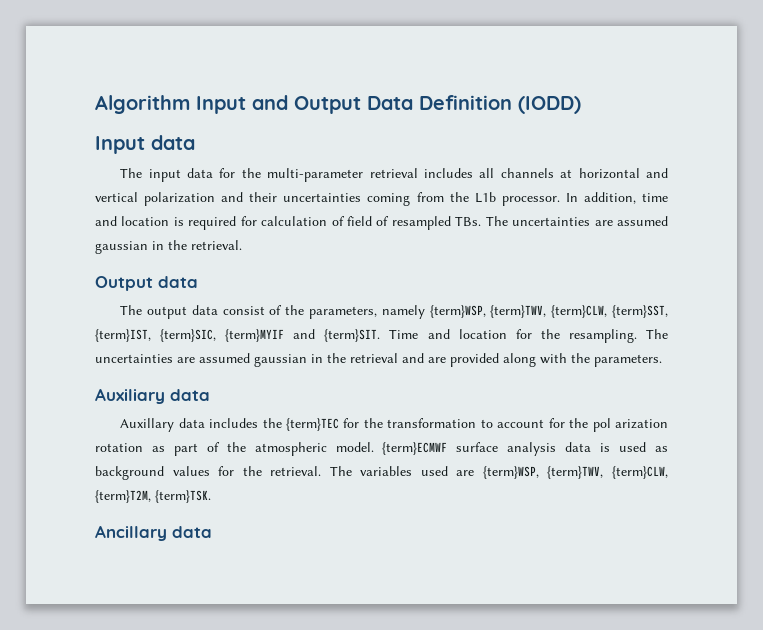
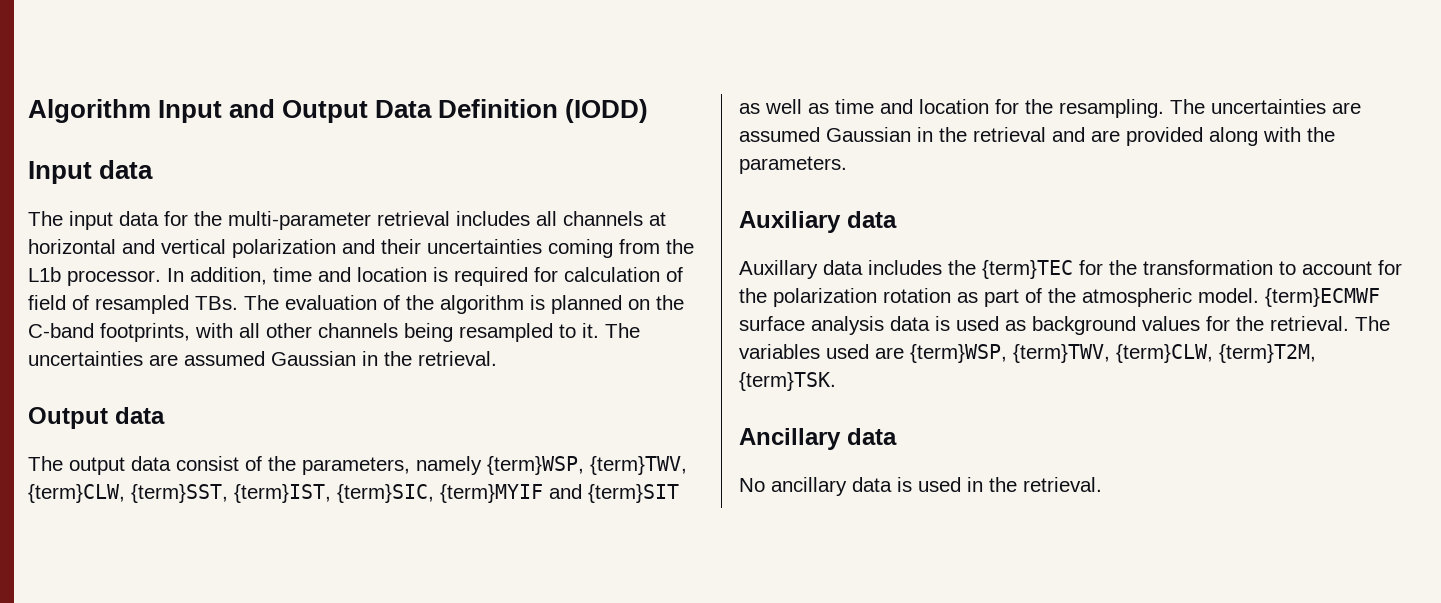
[512,216,669,226] [95,241,148,254] uncertainties are assumed gaussian -> [285,295,684,314] [28,323,640,342] [28,351,356,366] evaluation of the algorithm is planned on the C-band footprints, with all other channels being resampled to it. The uncertainties are assumed Gaussian
[324,329,419,342] {term}SIT. Time -> [588,484,679,503] [739,99,874,114] {term}SIT as well as time
[254,354,307,367] gaussian -> [826,127,911,142] Gaussian
[592,418,669,432] pol arization -> [773,288,877,307] polarization
(212, 532) none -> [739,477,1102,496] // No ancillary data is used in the retrieval.

